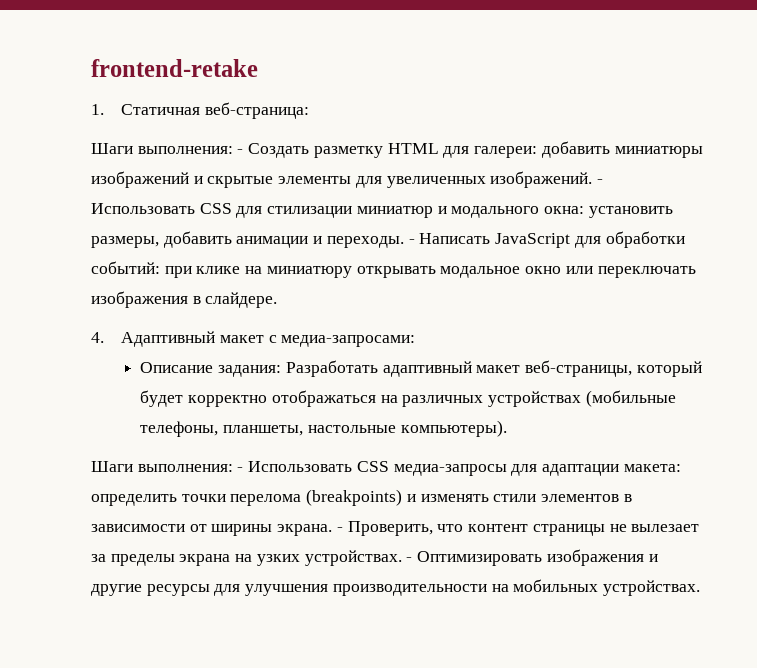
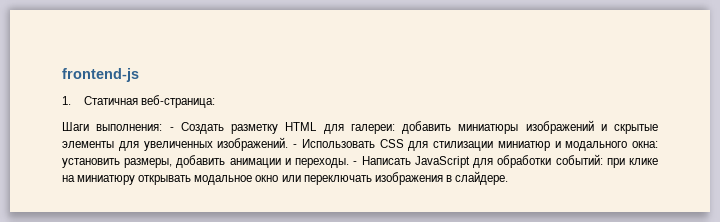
[91,59,258,77] frontend-retake -> [62,68,139,82] frontend-js
[91,331,416,347] [140,360,702,377] [140,390,676,407] [140,420,507,437] [91,461,681,476] [91,489,632,506] [91,521,700,536] [91,549,658,566] [91,579,701,596] // 4. Адаптивный макет с медиа-запросами: // Описание задания: Разработать адаптивный макет веб-страницы, который будет корректно отображаться на различных устройствах (мобильные телефоны, планшеты, настольные компьютеры). // Шаги выполнения: - Использовать CSS медиа-запросы для адаптации макета: определить точки перелома (breakpoints) и изменять стили элементов в зависимости от ширины экрана. - Проверить, что контент страницы не вылезает за пределы экрана на узких устройствах. - Оптимизировать изображения и другие ресурсы для улучшения производительности на мобильных устройствах. -> (508, 178) none

